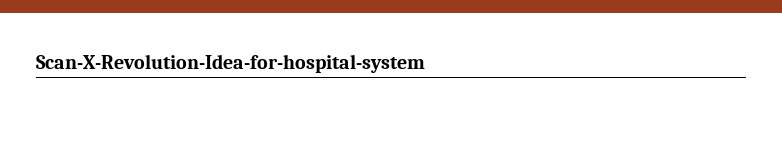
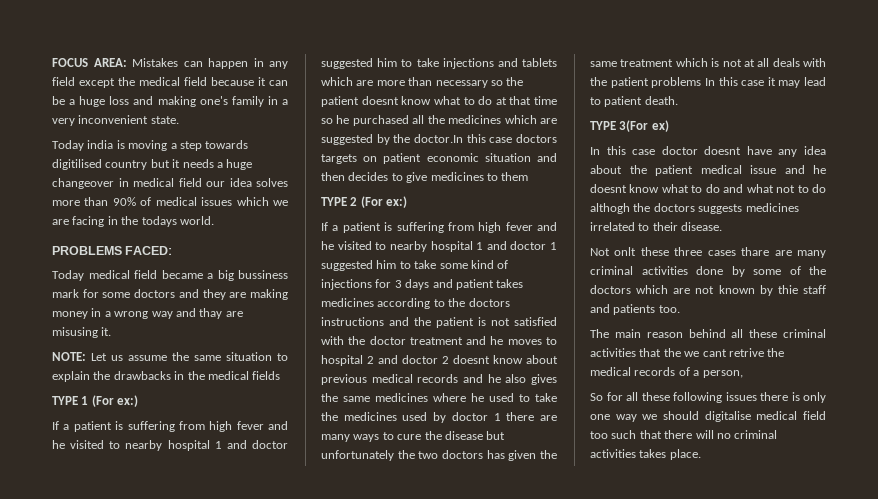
[36,54,425,73] Scan-X-Revolution-Idea-for-hospital-system -> [52,58,288,69] [52,77,288,88] [52,96,288,107] [52,115,179,126] [52,140,249,151] [52,159,253,170] [52,178,288,189] [52,197,288,206] [52,216,214,227] [52,246,173,255] [52,270,288,281] [52,289,288,300] [52,308,243,319] [52,327,112,338] [52,352,288,361] [52,371,281,382] [52,395,139,407] [52,421,288,432] [52,440,288,451] [321,58,557,69] [321,77,524,88] [321,96,557,107] [321,115,557,126] [321,134,557,145] [321,153,557,164] [321,172,529,183] [321,196,408,208] [321,222,557,233] [321,241,557,252] [321,260,509,271] [321,279,524,290] [321,298,510,309] [321,317,557,328] [321,336,557,345] [321,355,558,366] [321,374,557,385] [321,393,557,402] [321,412,557,423] [321,431,506,442] [321,450,557,461] [590,58,826,67] [590,77,826,88] [590,96,678,107] [590,120,669,132] [590,146,826,157] [590,165,826,176] [590,184,826,193] [590,203,799,214] [590,222,723,231] [590,247,826,258] [590,266,826,277] [590,285,826,296] [590,304,680,315] [590,329,826,338] [590,348,785,357] [590,367,743,378] [590,392,826,403] [590,411,826,422] [590,430,778,439] [590,449,701,460] FOCUS AREA: Mistakes can happen in any field except the medical field because it can be a huge loss and making one's family in a very inconvenient state. // Today india is moving a step towards digitilised country but it needs a huge changeover in medical field our idea solves more than 90% of medical issues which we are facing in the todays world. // PROBLEMS FACED: // Today medical field became a big bussiness mark for some doctors and they are making money in a wrong way and thay are misusing it. // NOTE: Let us assume the same situation to explain the drawbacks in the medical fields // TYPE 1 (For ex:) // If a patient is suffering from high fever and he visited to nearby hospital 1 and doctor suggested him to take injections and tablets which are more than necessary so the patient doesnt know what to do at that time so he purchased all the medicines which are suggested by the doctor.In this case doctors targets on patient economic situation and then decides to give medicines to them // TYPE 2 (For ex:) // If a patient is suffering from high fever and he visited to nearby hospital 1 and doctor 1 suggested him to take some kind of injections for 3 days and patient takes medicines according to the doctors instructions and the patient is not satisfied with the doctor treatment and he moves to hospital 2 and doctor 2 doesnt know about previous medical records and he also gives the same medicines where he used to take the medicines used by doctor 1 there are many ways to cure the disease but unfortunately the two doctors has given the same treatment which is not at all deals with the patient problems In this case it may lead to patient death. // TYPE 3(For ex) // In this case doctor doesnt have any idea about the patient medical issue and he doesnt know what to do and what not to do althogh the doctors suggests medicines irrelated to their disease. // Not onlt these three cases thare are many criminal activities done by some of the doctors which are not known by thie staff and patients too. // The main reason behind all these criminal activities that the we cant retrive the medical records of a person, // So for all these following issues there is only one way we should digitalise medical field too such that there will no criminal activities takes place.

